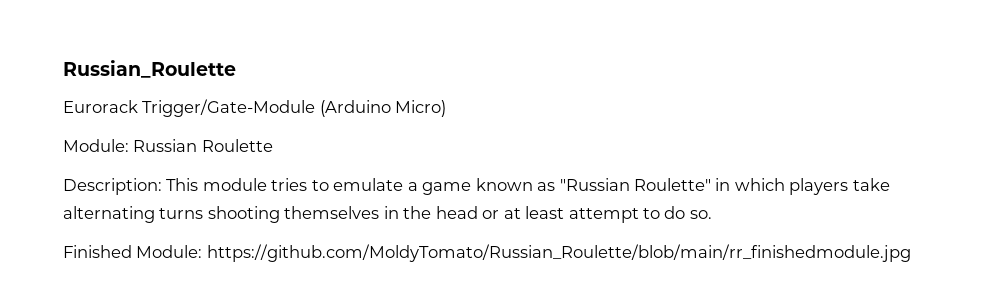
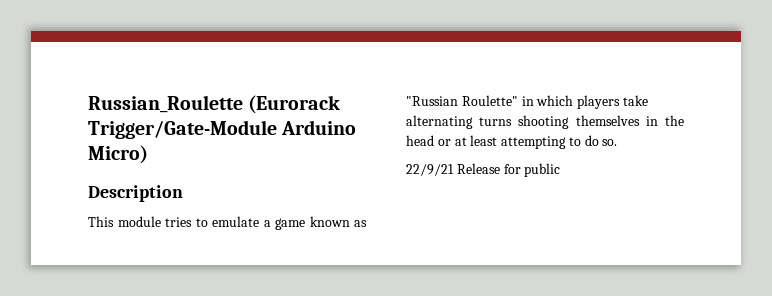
[63,99,447,117] [63,139,273,152] [63,178,162,195] // Eurorack Trigger/Gate-Module (Arduino Micro) // Module: Russian Roulette // Description: -> [248,95,341,114] [88,120,357,139] [88,145,148,164] [88,185,183,202] (Eurorack Trigger/Gate-Module Arduino Micro) // Description //
[568,208,639,223] attempt -> [501,136,567,149] attempting
[63,244,911,262] Finished Module: https://github.com/MoldyTomato/Russian_Roulette/blob/main/rr_finishedmodule.jpg -> [406,163,561,177] 22/9/21 Release for public

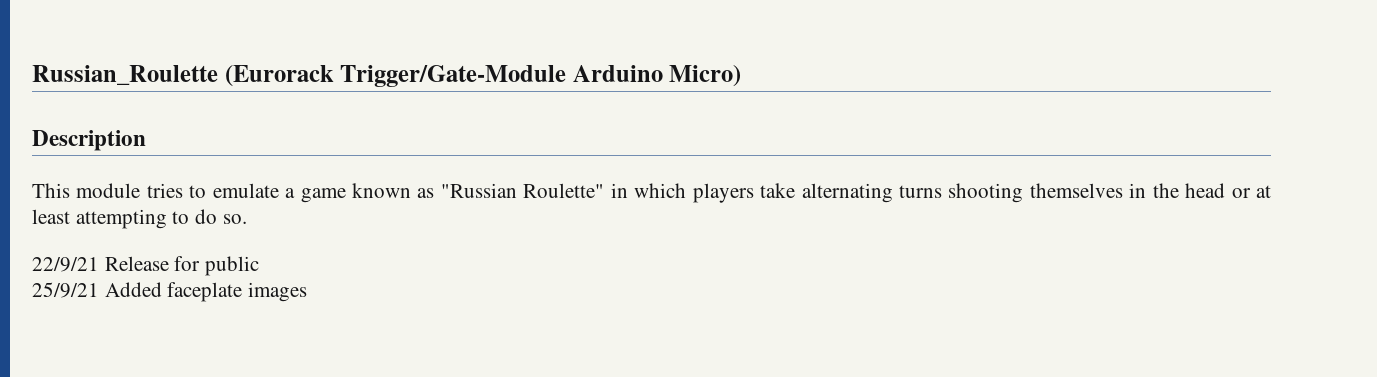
(561, 170) none -> [32,282,308,302] // 25/9/21 Added faceplate images

